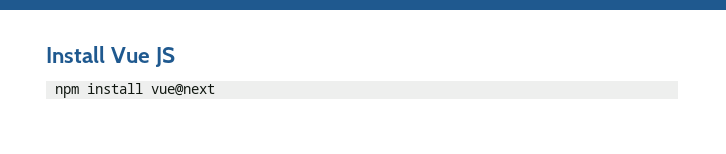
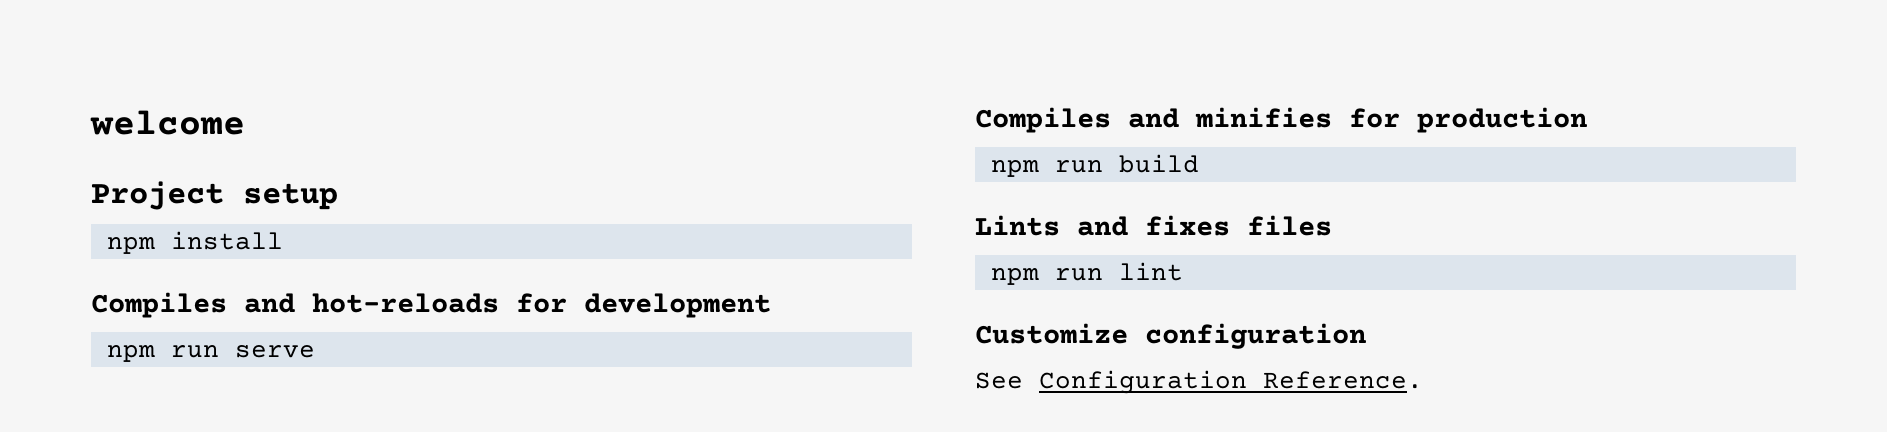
[46,46,176,67] Install Vue JS -> [90,110,245,135] [91,181,338,210] welcome // Project setup
[150,84,215,96] vue@next -> [91,292,771,318] [106,345,315,362] [975,107,1587,133] [990,154,1199,177] [975,215,1332,236] [990,262,1183,285] [975,323,1366,349] [975,370,1423,394] // Compiles and hot-reloads for development // npm run serve // Compiles and minifies for production // npm run build // Lints and fixes files // npm run lint // Customize configuration // See Configuration Reference.

